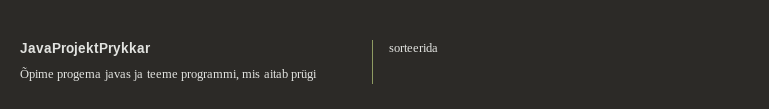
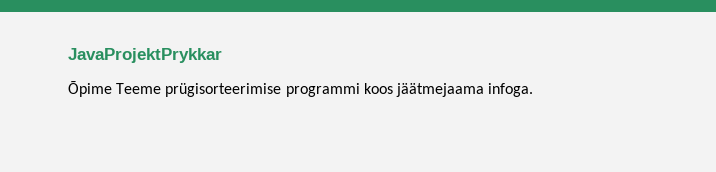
[57,69,317,81] [389,43,438,52] progema javas ja teeme programmi, mis aitab prügi sorteerida -> [116,83,534,97] Teeme prügisorteerimise programmi koos jäätmejaama infoga.

